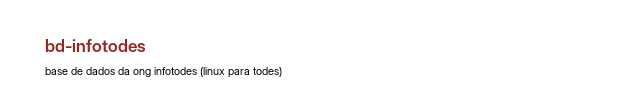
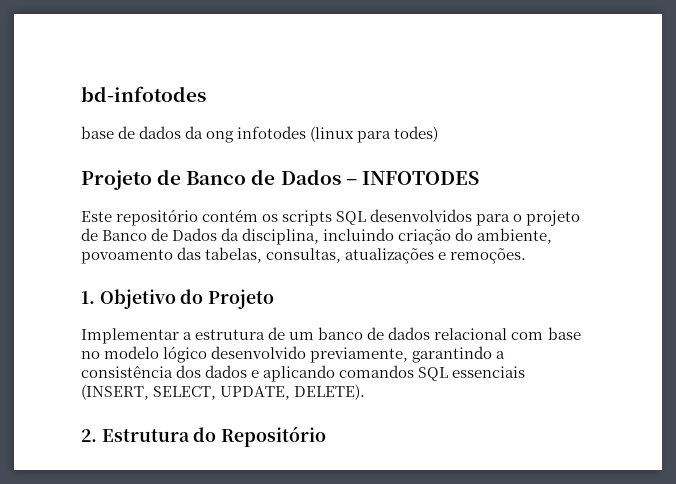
(282, 72) none -> [81,169,479,190] [81,209,581,226] [81,228,553,245] [81,247,527,264] [81,289,275,309] [81,327,581,344] [81,346,506,363] [81,365,526,382] [81,384,366,400] [81,426,327,447] // Projeto de Banco de Dados – INFOTODES // Este repositório contém os scripts SQL desenvolvidos para o projeto de Banco de Dados da disciplina, incluindo criação do ambiente, povoamento das tabelas, consultas, atualizações e remoções. // 1. Objetivo do Projeto // Implementar a estrutura de um banco de dados relacional com base no modelo lógico desenvolvido previamente, garantindo a consistência dos dados e aplicando comandos SQL essenciais (INSERT, SELECT, UPDATE, DELETE). // 2. Estrutura do Repositório

